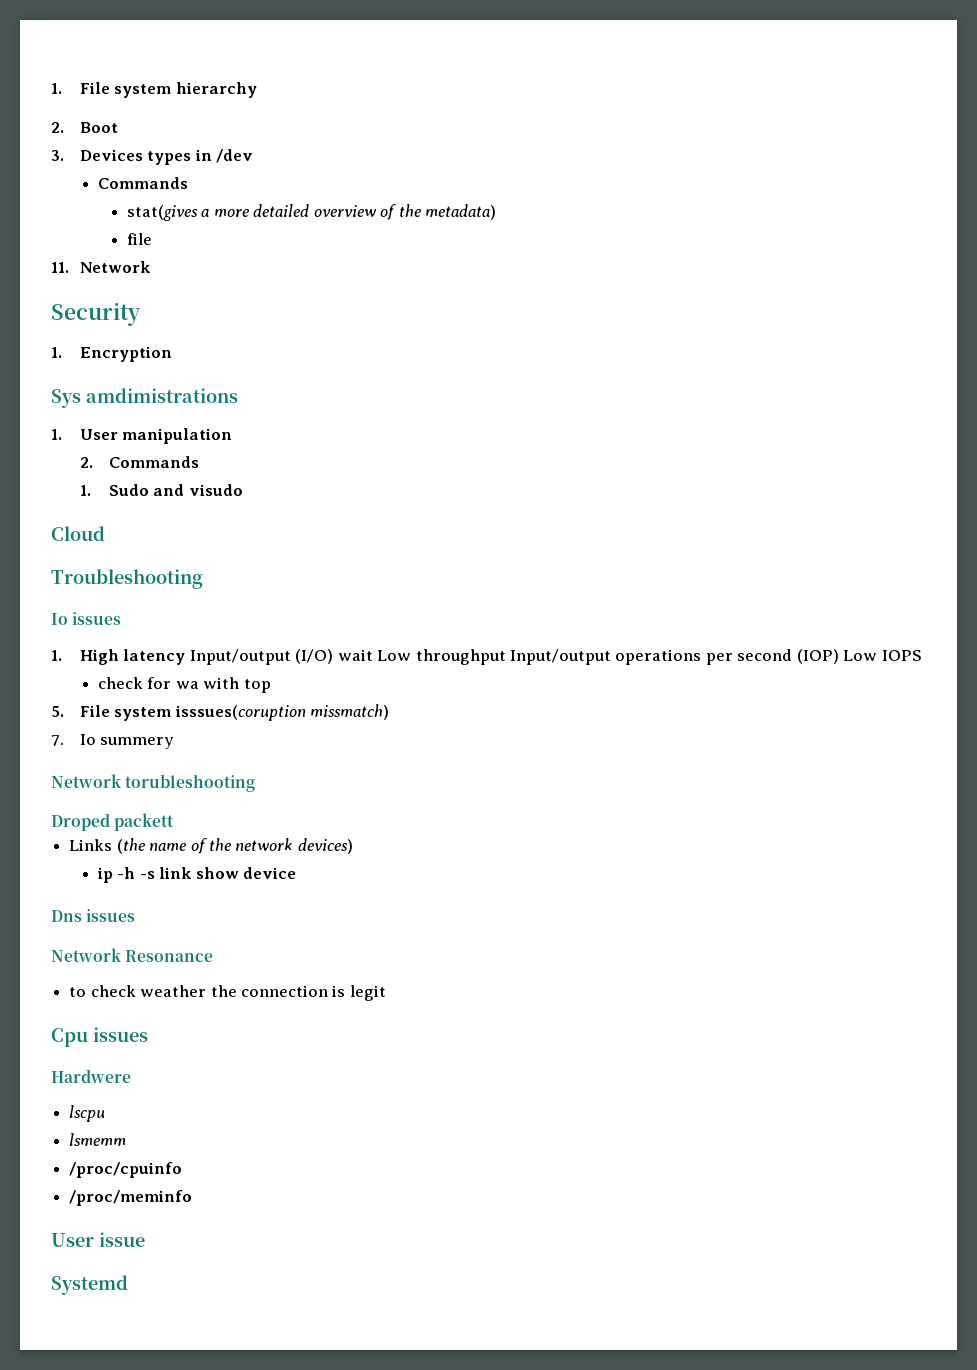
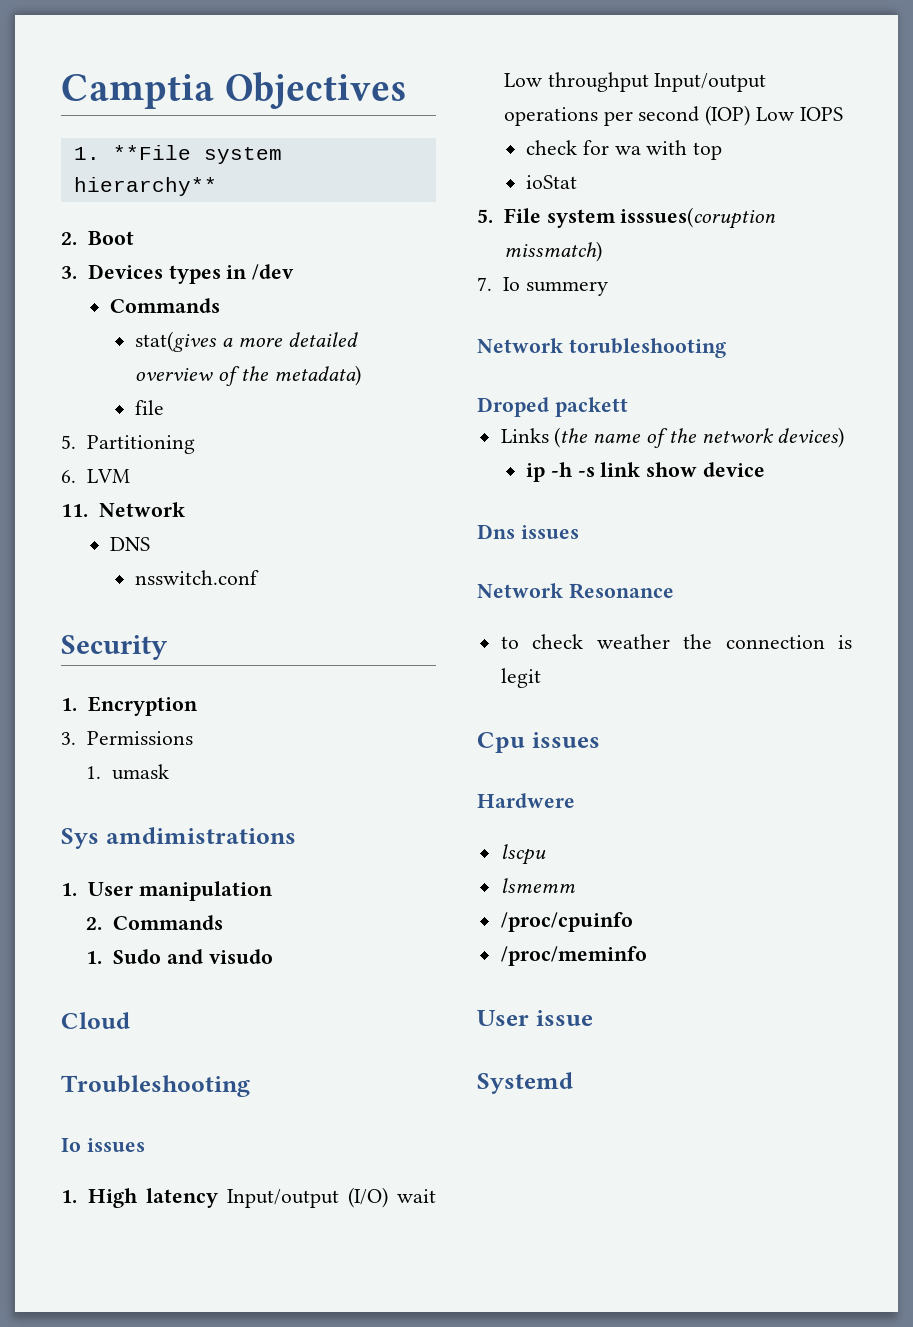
[51,82,257,98] 1. File system hierarchy -> [61,72,407,109] [73,145,282,164] [73,177,217,196] Camptia Objectives // 1. **File system hierarchy**
(152, 239) none -> [61,435,195,454] [61,469,130,483] // 5. Partitioning // 6. LVM
(151, 267) none -> [110,537,151,551] [135,570,260,585] // DNS // nsswitch.conf
(172, 354) none -> [61,731,193,745] [86,764,170,780] // 3. Permissions // 1. umask
(271, 686) none -> [526,175,578,189] // ioStat

